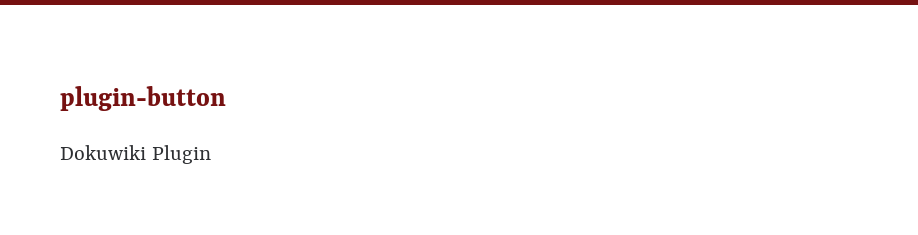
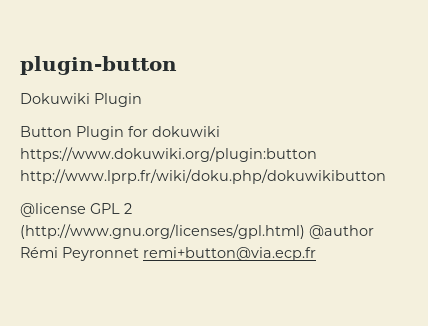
(212, 154) none -> [20,126,220,140] [20,147,317,162] [20,169,386,184] [20,203,132,217] [20,224,374,239] [20,247,316,261] // Button Plugin for dokuwiki https://www.dokuwiki.org/plugin:button http://www.lprp.fr/wiki/doku.php/dokuwikibutton // @license GPL 2 (http://www.gnu.org/licenses/gpl.html) @author Rémi Peyronnet remi+button@via.ecp.fr

